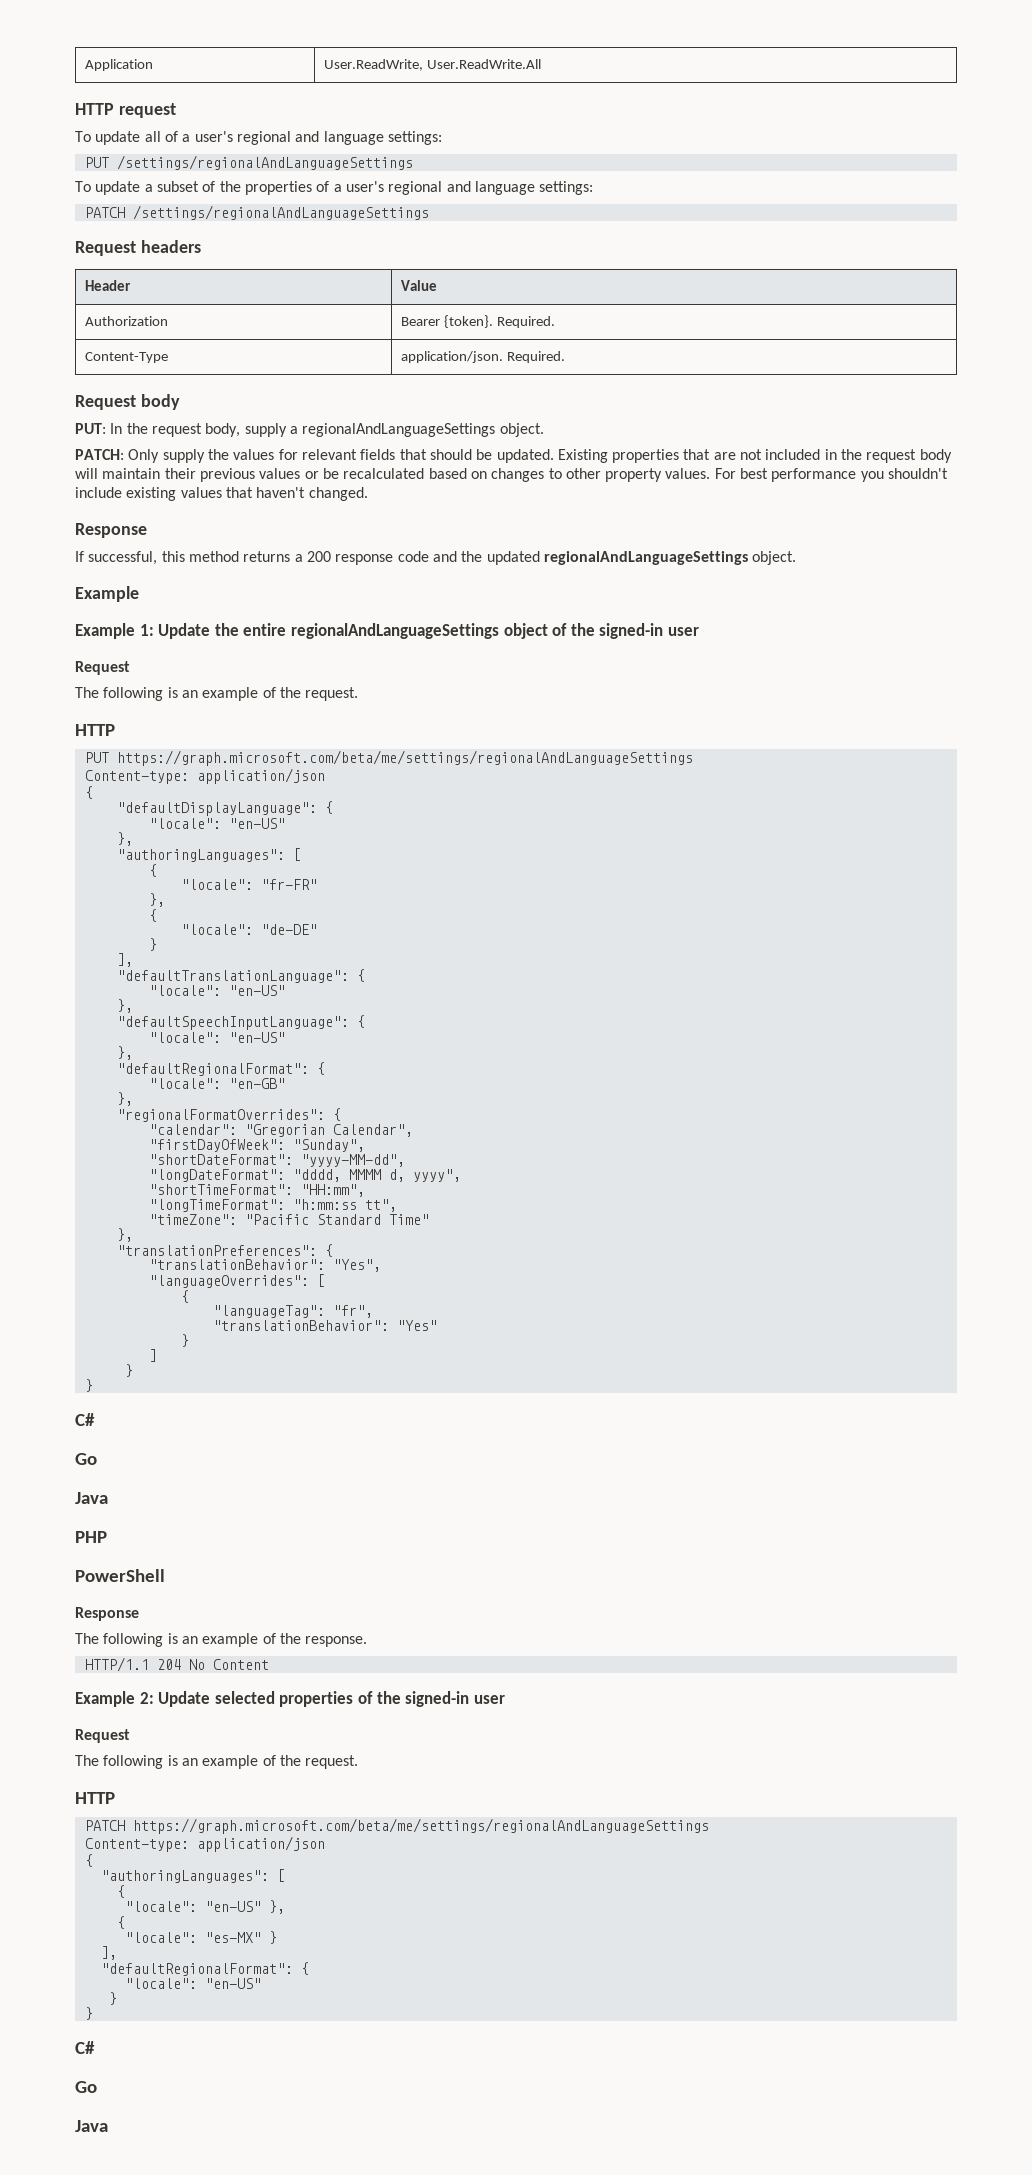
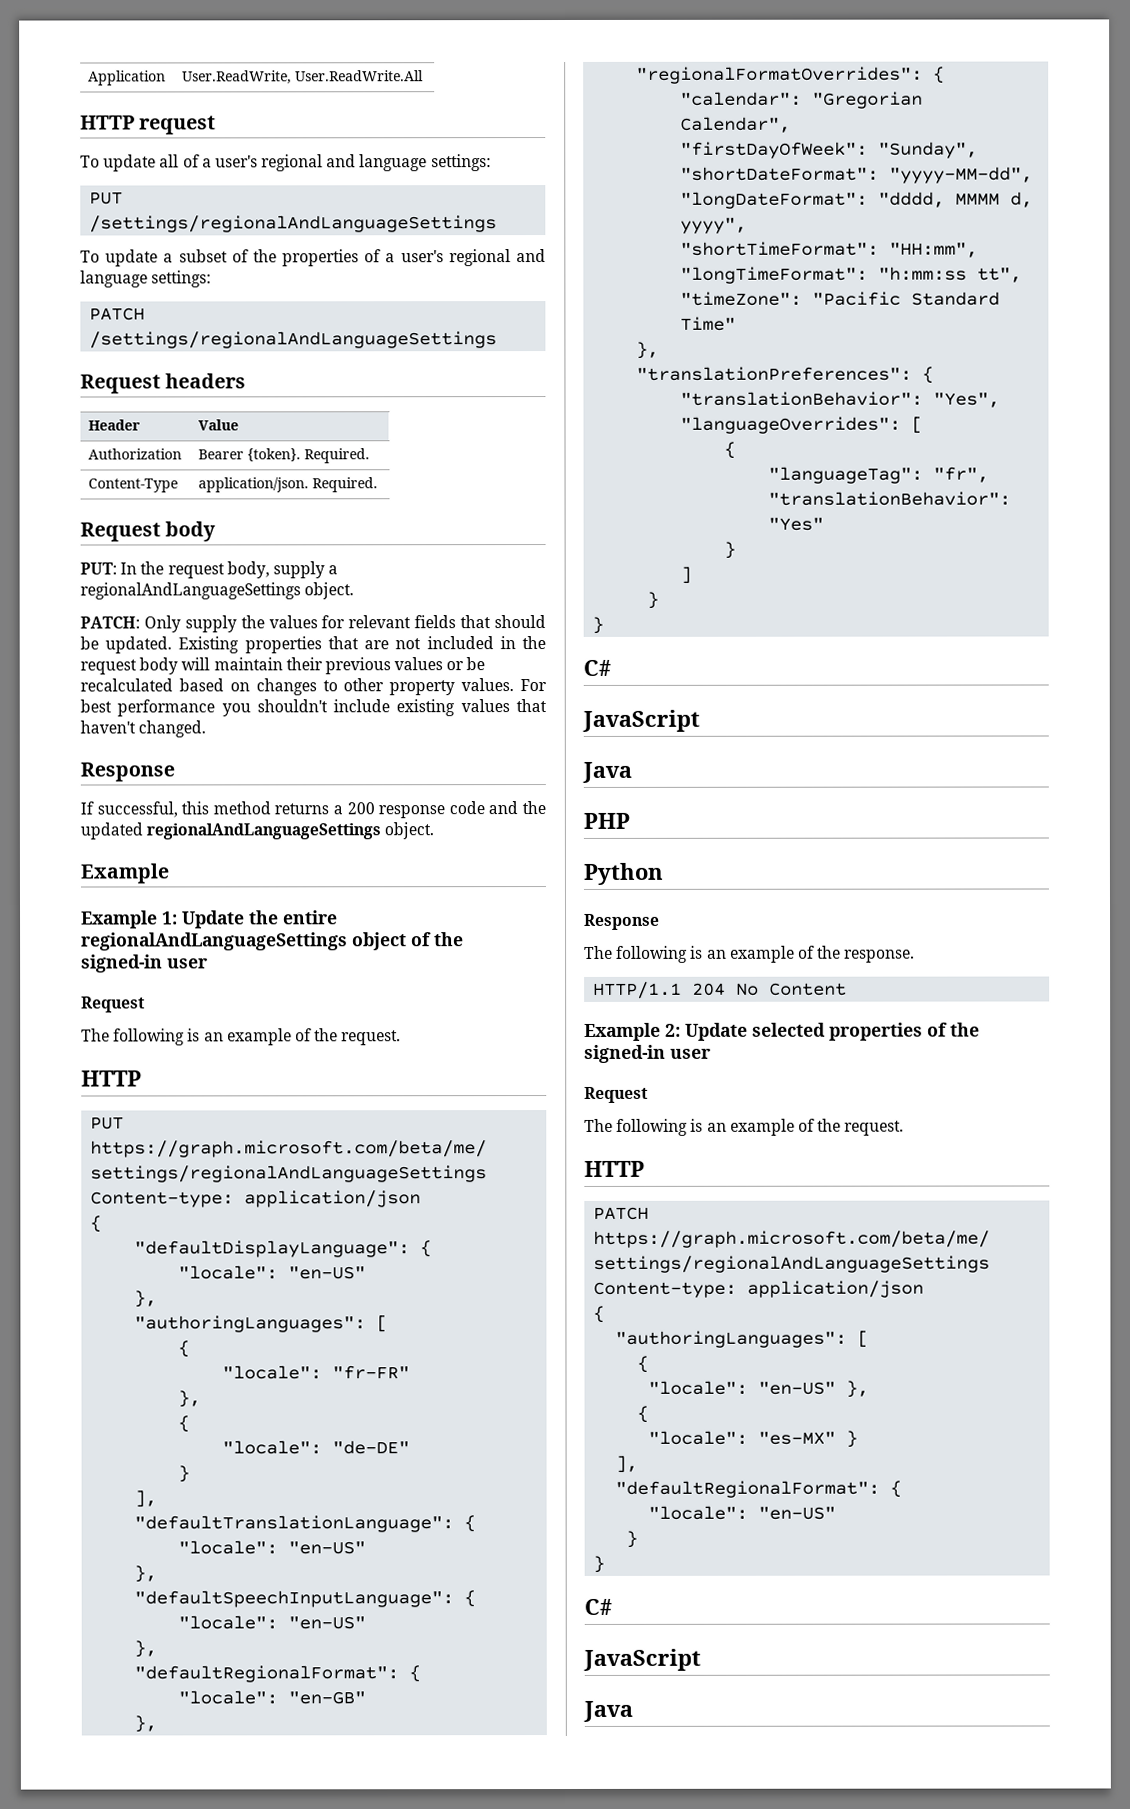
[75,1453,97,1465] Go -> [582,709,700,732] JavaScript
[75,1569,165,1582] PowerShell -> [583,862,663,885] Python
[75,2081,97,2093] Go -> [583,1648,701,1671] JavaScript

